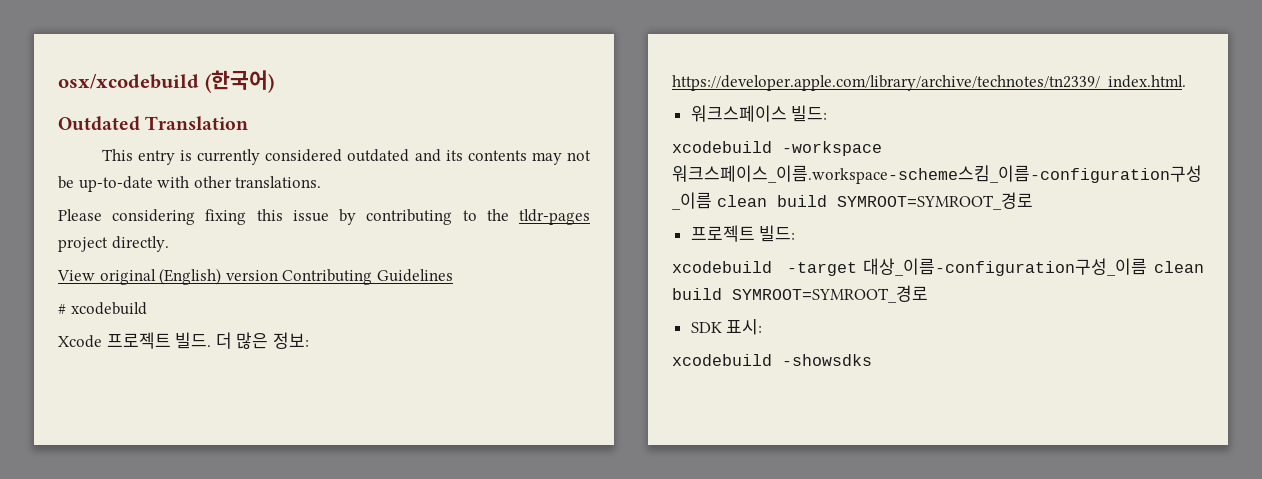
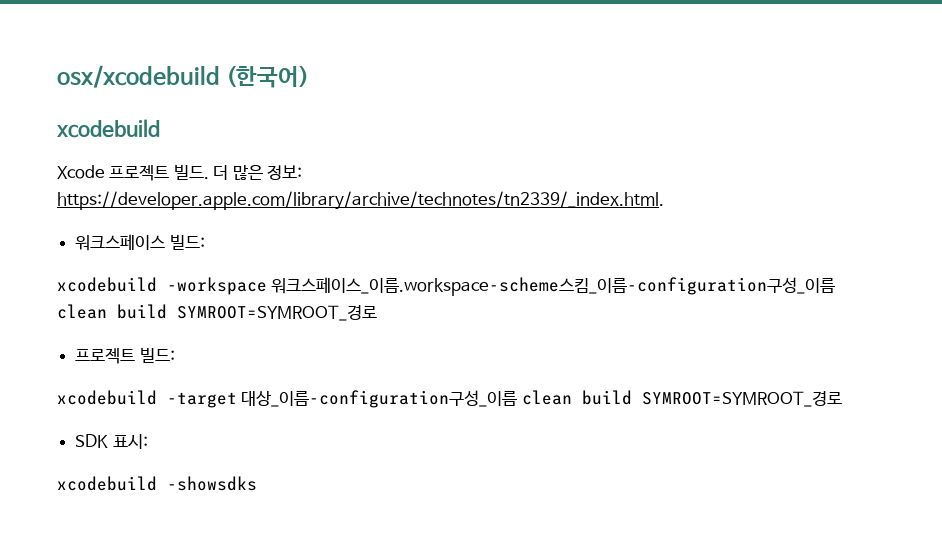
[58,116,249,131] [101,149,592,165] [58,176,322,192] [58,209,590,225] [58,236,169,252] [57,268,453,285] [58,303,66,314] Outdated Translation // This entry is currently considered outdated and its contents may not be up-to-date with other translations. // Please considering fixing this issue by contributing to the tldr-pages project directly. // View original (English) version Contributing Guidelines // # -> (310, 76) none

